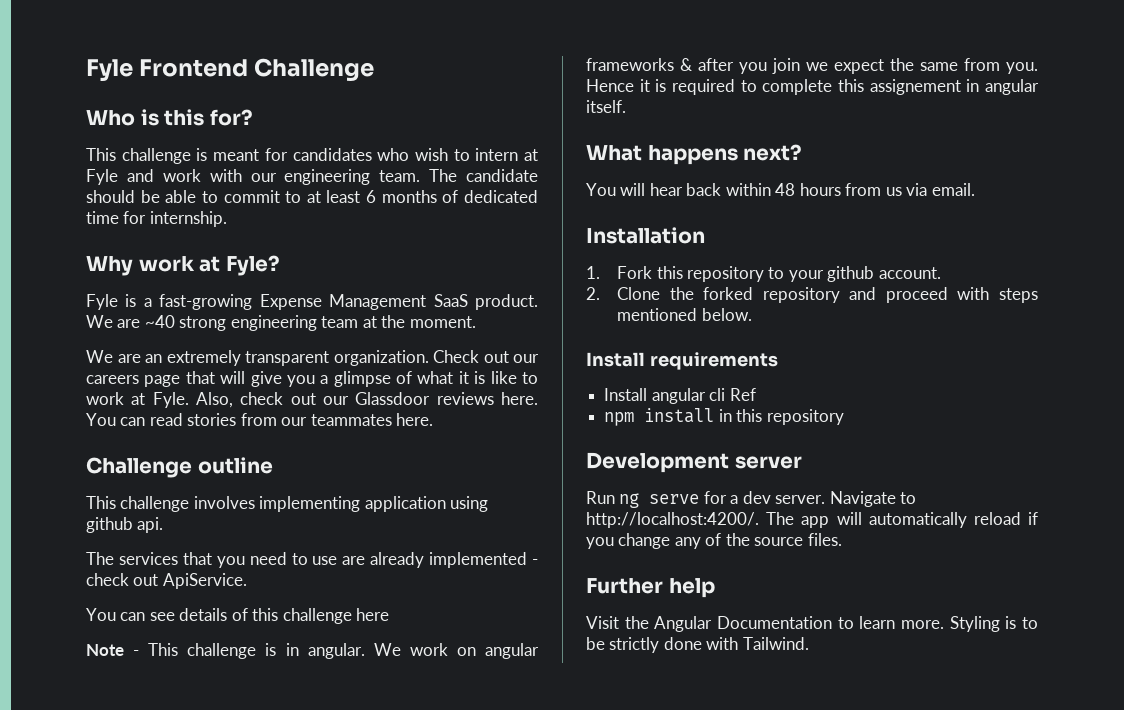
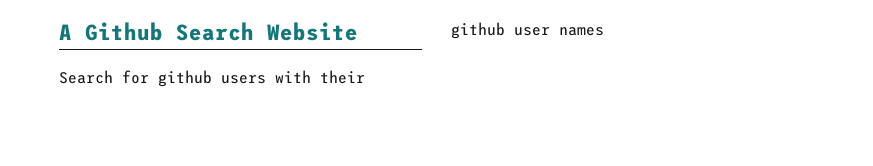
[86,58,375,82] [86,109,253,126] [86,148,538,164] [86,169,538,185] [86,190,538,203] [86,211,227,227] [86,255,280,276] [86,294,538,310] [86,315,476,331] [86,350,539,366] [86,371,539,387] [86,392,538,408] [86,413,434,426] [86,457,273,478] [86,496,489,512] [86,517,164,533] [86,552,538,568] [86,573,247,589] [86,608,390,624] [86,643,539,659] [586,58,1038,74] [586,79,1039,95] [586,100,626,113] [586,144,803,165] [586,183,975,196] [586,227,705,244] [586,266,941,282] [586,287,1038,303] [617,308,752,321] [586,352,778,370] [604,388,756,404] [604,408,844,426] [586,452,802,473] [586,491,917,508] [586,512,1038,528] [586,533,842,549] [586,578,715,598] [586,616,1038,632] [586,637,809,653] Fyle Frontend Challenge // Who is this for? // This challenge is meant for candidates who wish to intern at Fyle and work with our engineering team. The candidate should be able to commit to at least 6 months of dedicated time for internship. // Why work at Fyle? // Fyle is a fast-growing Expense Management SaaS product. We are ~40 strong engineering team at the moment. // We are an extremely transparent organization. Check out our careers page that will give you a glimpse of what it is like to work at Fyle. Also, check out our Glassdoor reviews here. You can read stories from our teammates here. // Challenge outline // This challenge involves implementing application using github api. // The services that you need to use are already implemented - check out ApiService. // You can see details of this challenge here // Note - This challenge is in angular. We work on angular frameworks & after you join we expect the same from you. Hence it is required to complete this assignement in angular itself. // What happens next? // You will hear back within 48 hours from us via email. // Installation // 1. Fork this repository to your github account. // 2. Clone the forked repository and proceed with steps mentioned below. // Install requirements // Install angular cli Ref // npm install in this repository // Development server // Run ng serve for a dev server. Navigate to http://localhost:4200/. The app will automatically reload if you change any of the source files. // Further help // Visit the Angular Documentation to learn more. Styling is to be strictly done with Tailwind. -> [59,22,358,41] [59,70,365,87] [451,22,604,39] A Github Search Website // Search for github users with their github user names

